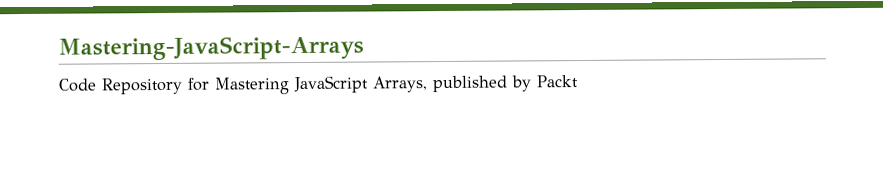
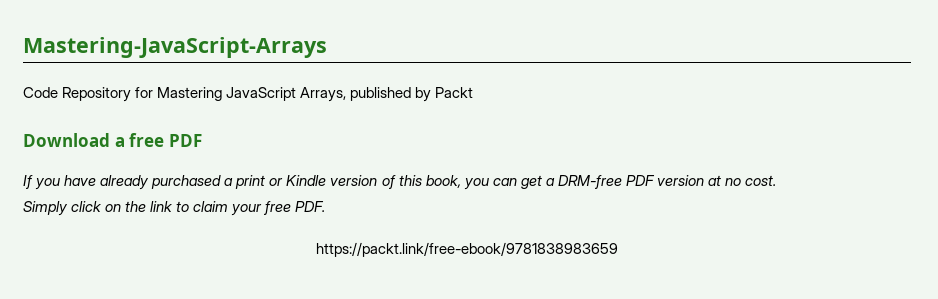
(579, 81) none -> [23,133,202,147] [23,175,777,190] [23,201,326,216] [316,242,618,257] // Download a free PDF // If you have already purchased a print or Kindle version of this book, you can get a DRM-free PDF version at no cost. // Simply click on the link to claim your free PDF. // https://packt.link/free-ebook/9781838983659

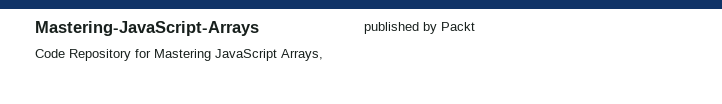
[23,133,202,147] [23,175,777,190] [23,201,326,216] [316,242,618,257] // Download a free PDF // If you have already purchased a print or Kindle version of this book, you can get a DRM-free PDF version at no cost. // Simply click on the link to claim your free PDF. // https://packt.link/free-ebook/9781838983659 -> (475, 26) none

